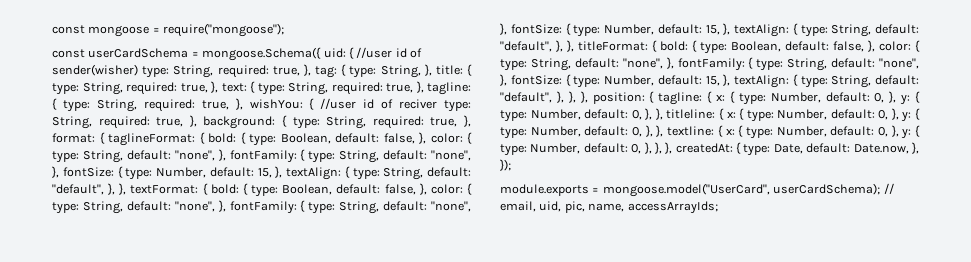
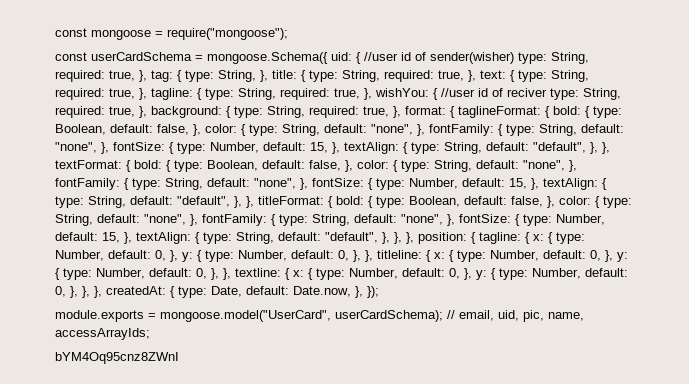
(718, 207) none -> [55,352,179,364] // bYM4Oq95cnz8ZWnI

